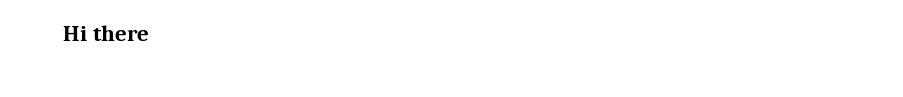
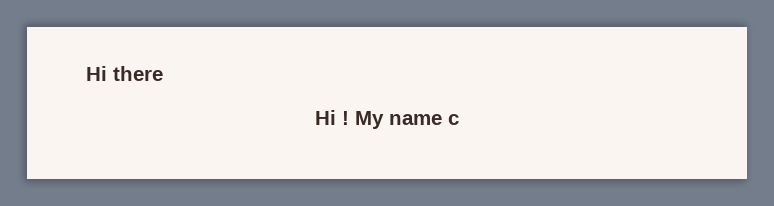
(150, 33) none -> [315,110,459,129] // Hi ! My name c

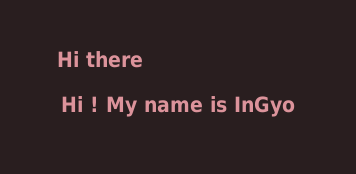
[448,114,459,125] c -> [210,96,295,117] is InGyo

